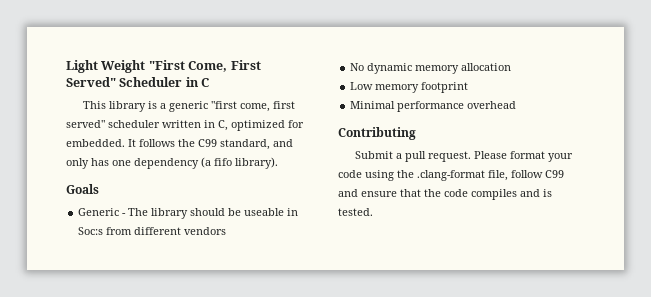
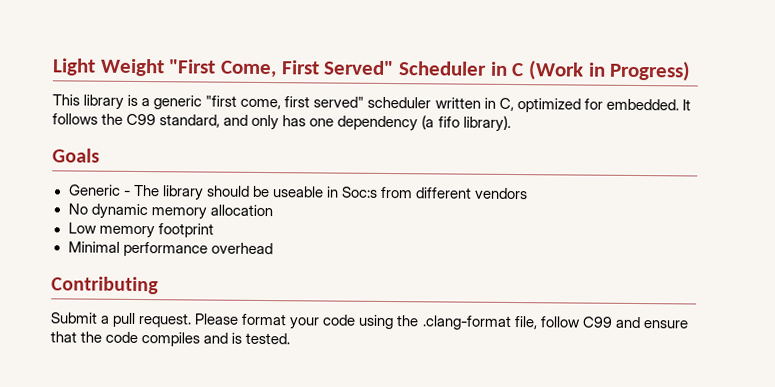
(210, 82) none -> [528,60,692,82] (Work in Progress)

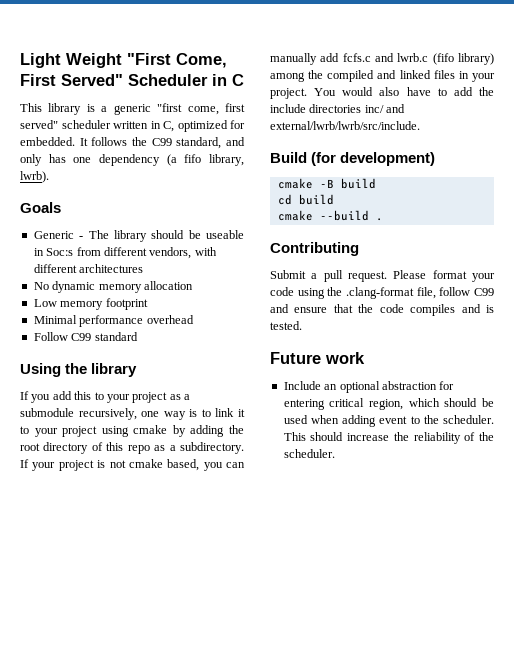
[528,60,692,82] (Work in Progress) -> (244, 80) none
[462,115,511,132] library). -> [208,154,244,166] [20,171,49,183] library, lwrb).
[474,187,529,200] vendors -> [149,247,217,259] [33,264,144,273] vendors, with different architectures
(273, 248) none -> [33,332,138,341] [20,363,138,377] [20,391,190,403] [20,408,246,420] [20,425,245,437] [20,442,244,454] [20,459,245,471] [270,53,494,65] [270,70,495,82] [270,87,494,99] [270,104,406,113] [270,121,420,130] [270,152,436,166] [277,178,376,189] [277,194,334,205] [277,210,383,221] // Follow C99 standard // Using the library // If you add this to your project as a submodule recursively, one way is to link it to your project using cmake by adding the root directory of this repo as a subdirectory. If your project is not cmake based, you can manually add fcfs.c and lwrb.c (fifo library) among the compiled and linked files in your project. You would also have to add the include directories inc/ and external/lwrb/lwrb/src/include. // Build (for development) // cmake -B build // cd build // cmake --build .
(291, 338) none -> [270,352,365,364] [283,381,455,393] [283,398,494,410] [283,415,494,427] [283,432,494,444] [283,449,335,458] // Future work // Include an optional abstraction for entering critical region, which should be used when adding event to the scheduler. This should increase the reliability of the scheduler.

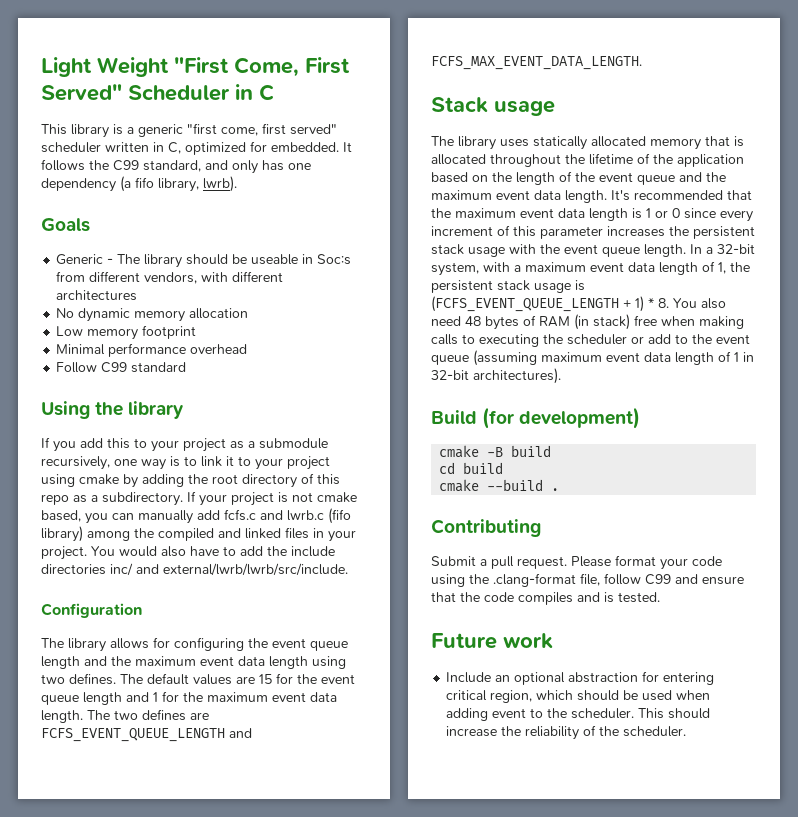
(420, 125) none -> [41,603,142,618] [41,637,348,652] [41,656,346,669] [41,673,355,685] [41,691,337,705] [41,709,209,723] [41,728,252,742] [431,56,642,70] [431,97,555,116] [431,136,744,150] [431,153,744,167] [431,171,726,185] [431,190,752,203] [431,208,753,222] [431,225,755,239] [431,244,755,257] [431,261,750,276] [431,280,585,293] [431,296,726,312] [431,314,744,330] [431,334,750,347] [431,350,754,366] [431,368,561,384] // Configuration // The library allows for configuring the event queue length and the maximum event data length using two defines. The default values are 15 for the event queue length and 1 for the maximum event data length. The two defines are FCFS_EVENT_QUEUE_LENGTH and FCFS_MAX_EVENT_DATA_LENGTH. // Stack usage // The library uses statically allocated memory that is allocated throughout the lifetime of the application based on the length of the event queue and the maximum event data length. It's recommended that the maximum event data length is 1 or 0 since every increment of this parameter increases the persistent stack usage with the event queue length. In a 32-bit system, with a maximum event data length of 1, the persistent stack usage is (FCFS_EVENT_QUEUE_LENGTH + 1) * 8. You also need 48 bytes of RAM (in stack) free when making calls to executing the scheduler or add to the event queue (assuming maximum event data length of 1 in 32-bit architectures).

